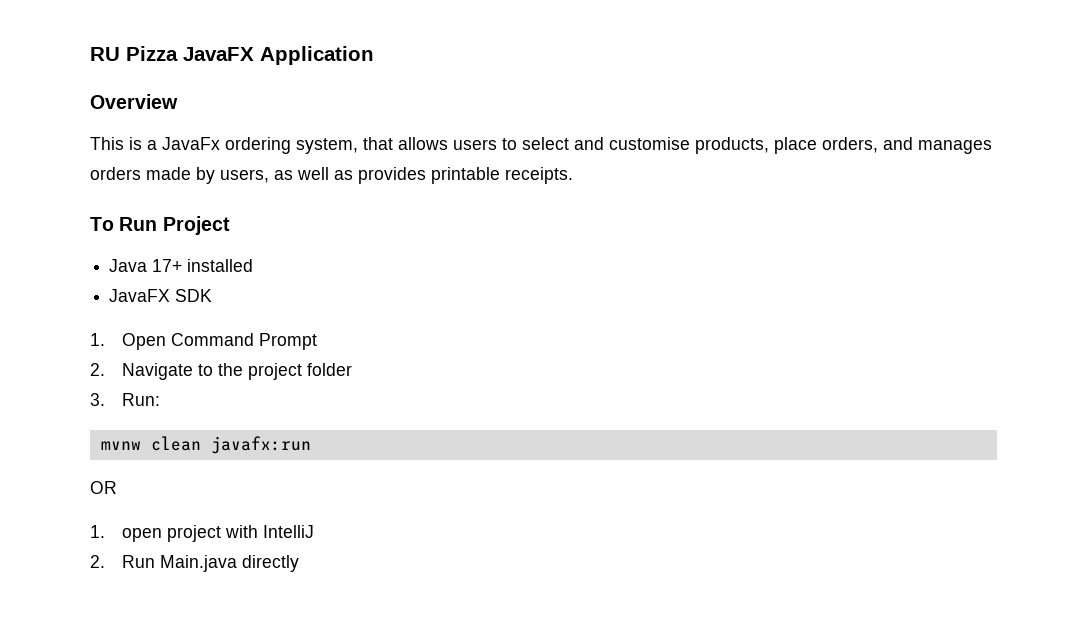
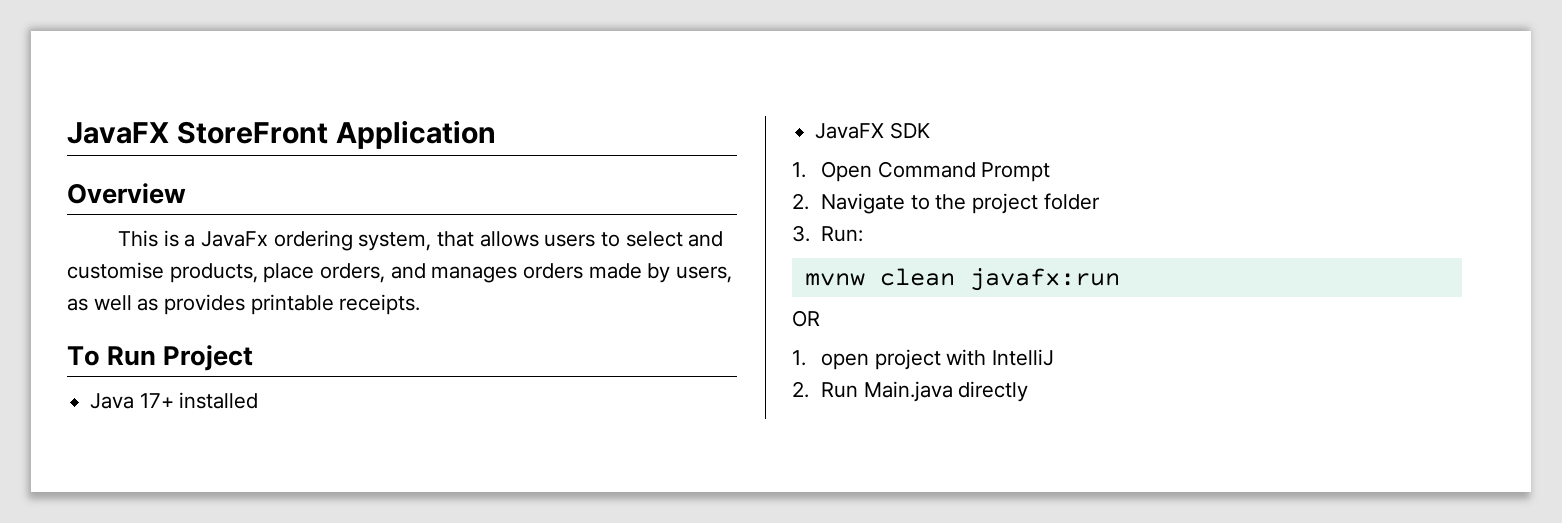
[90,46,254,61] RU Pizza JavaFX -> [67,121,328,144] JavaFX StoreFront

